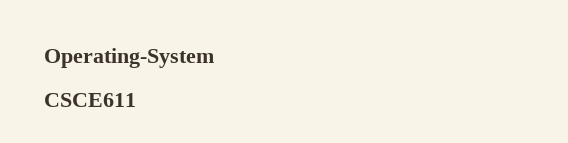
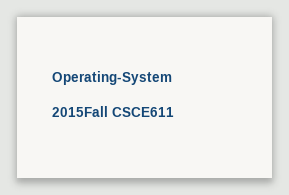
(214, 58) none -> [52,106,108,117] 2015Fall

